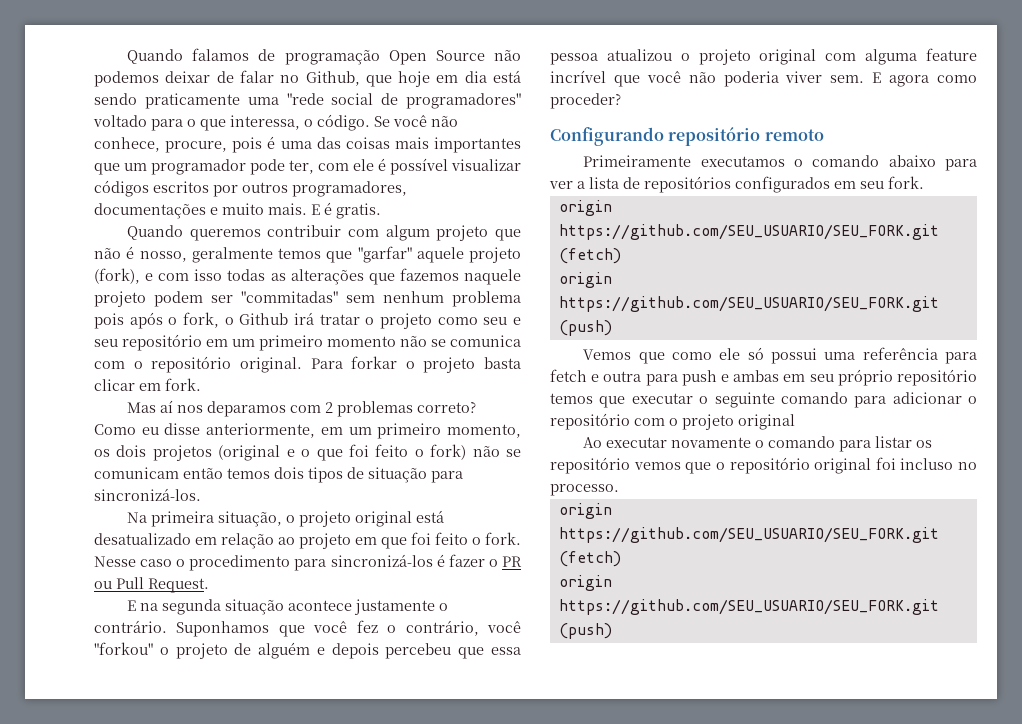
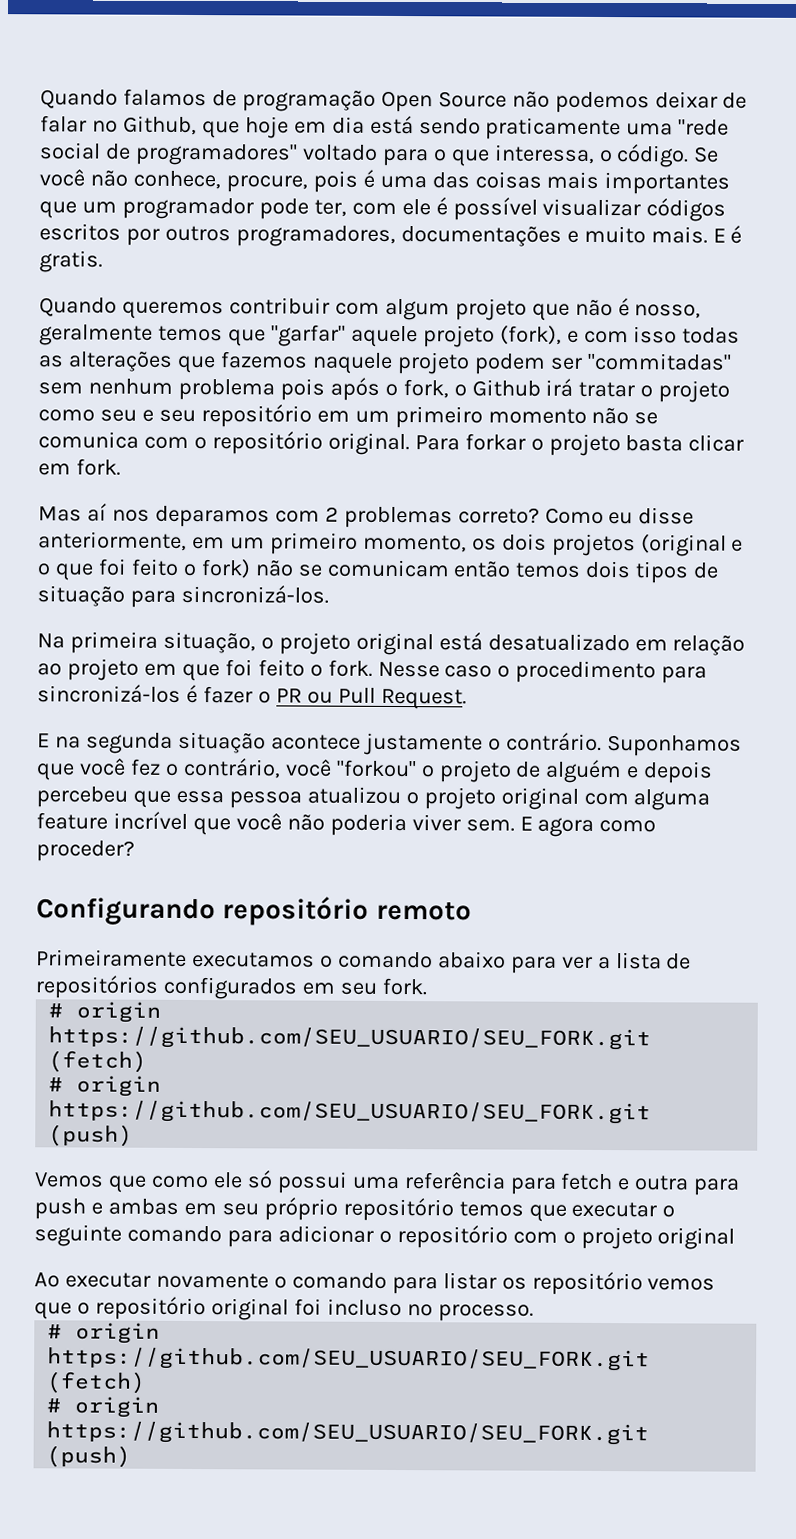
[558,200,612,216] [558,224,939,240] [558,248,621,264] origin https://github.com/SEU_USUARIO/SEU_FORK.git (fetch) // -> [48,1001,162,1023] [48,1026,652,1051] [48,1050,148,1073] [48,1077,64,1092] # origin https://github.com/SEU_USUARIO/SEU_FORK.git (fetch) // #
[558,503,612,519] [558,527,939,543] [558,551,621,567] origin https://github.com/SEU_USUARIO/SEU_FORK.git (fetch) // -> [47,1322,161,1344] [47,1347,651,1372] [46,1371,147,1394] [46,1398,62,1413] # origin https://github.com/SEU_USUARIO/SEU_FORK.git (fetch) // #

